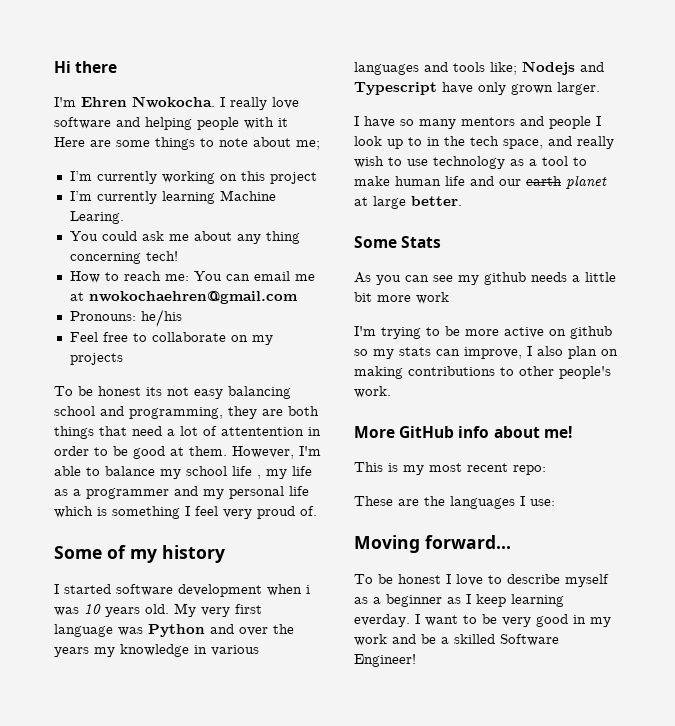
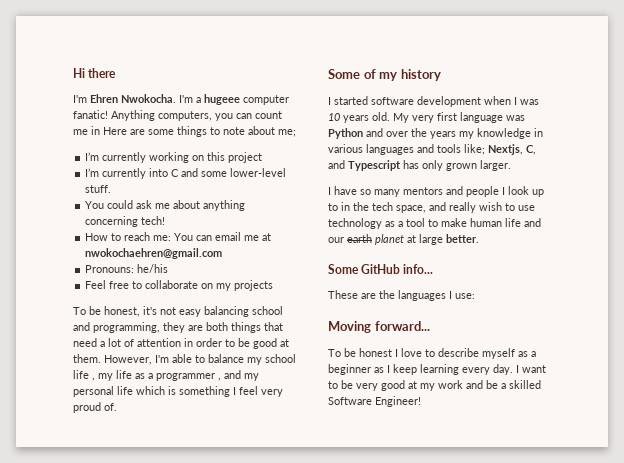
[220,97,299,110] [54,117,288,130] I really love software and helping people with it -> [179,94,289,105] [73,110,282,121] [73,126,100,135] I'm a hugeee computer fanatic! Anything computers, you can count me in
[161,190,276,204] [69,211,124,224] learning Machine Learing. -> [149,168,287,177] [85,185,112,193] into C and some lower-level stuff.
[236,231,300,244] any thing -> [203,200,246,211] anything
[98,386,162,396] honest its -> [104,306,157,317] honest, it's
[221,427,304,436] attentention -> [137,338,181,347] attention
(169, 493) none -> [218,378,221,381] ,
[306,585,310,594] i -> [514,97,517,105] I
[522,61,575,75] Nodejs -> [488,144,536,155] Nextjs, C,
[442,82,473,94] have -> [403,160,419,169] has
[401,236,442,248] [354,272,616,285] [354,292,449,304] [354,326,612,339] [354,346,618,359] [354,366,611,379] [354,386,391,398] [354,426,572,438] [354,462,546,475] Stats // As you can see my github needs a little bit more work // I'm trying to be more active on github so my stats can improve, I also plan on making contributions to other people's work. // More GitHub info about me! // This is my most recent repo: -> [361,264,434,274] GitHub info...
[354,614,410,627] everday. -> [462,364,513,375] every day.
[573,615,586,624] in -> [408,381,417,389] at

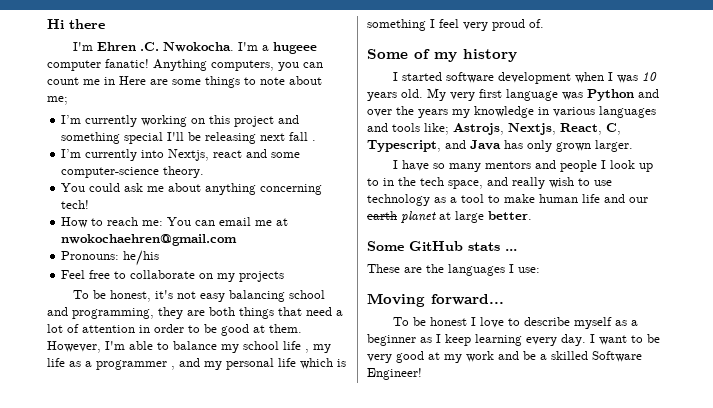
(118, 98) none -> [139,42,159,51] .C.
[85,168,287,179] [85,185,112,193] // I’m currently into C and some lower-level stuff. -> [278,115,300,124] [61,132,317,144] [61,149,301,161] [61,166,205,178] and something special I'll be releasing next fall . // I’m currently into Nextjs, react and some computer-science theory.
[488,144,536,155] [328,160,401,171] Nextjs, C, and Typescript -> [453,123,621,135] [367,140,501,152] Astrojs, Nextjs, React, C, Typescript, and Java
[403,264,434,274] info... -> [468,242,517,251] stats ...

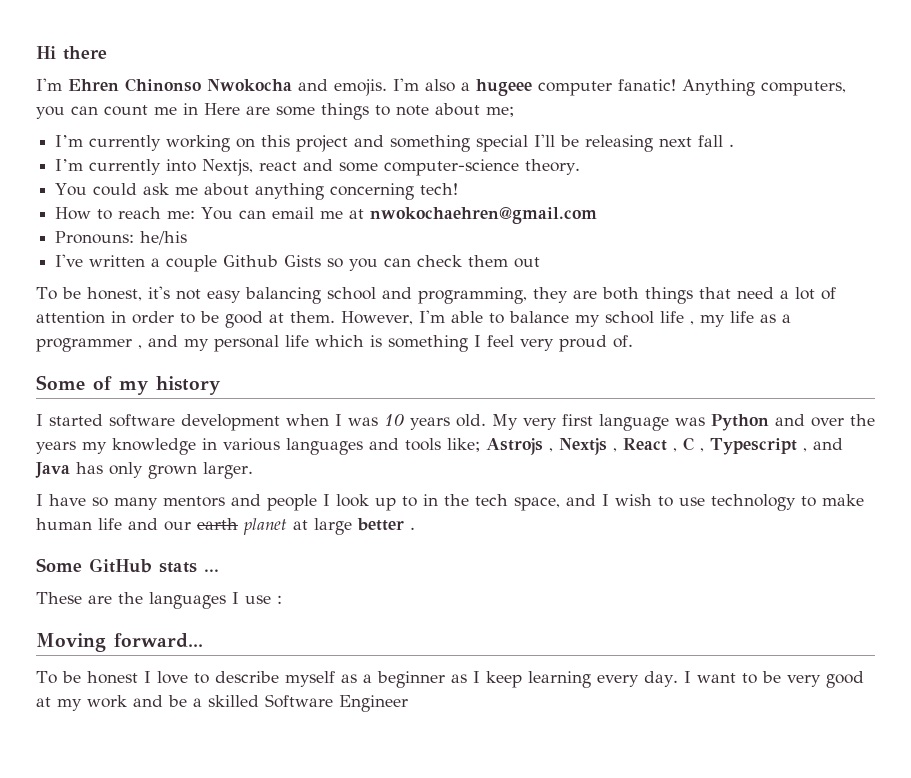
[139,42,258,52] .C. Nwokocha. I'm -> [125,78,455,96] Chinonso Nwokocha and emojis. I'm also
[61,270,285,282] Feel free to collaborate on my projects -> [55,254,541,272] I've written a couple Github Gists so you can check them out
[453,123,621,135] [367,140,441,152] Astrojs, Nextjs, React, C, Typescript, -> [486,437,807,455] Astrojs , Nextjs , React , C , Typescript ,
[512,177,545,189] really -> [602,494,609,506] I
[434,194,484,203] as a tool -> (796, 502) none
[488,211,532,220] better. -> [357,518,415,531] better .
[518,267,540,273] use: -> [245,595,282,604] use :
[367,368,422,380] Engineer! -> [339,695,408,712] Engineer

